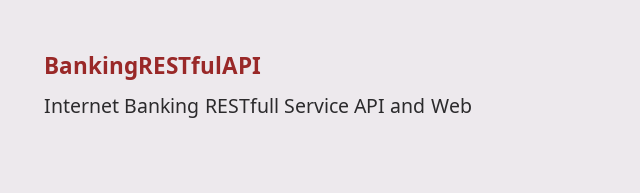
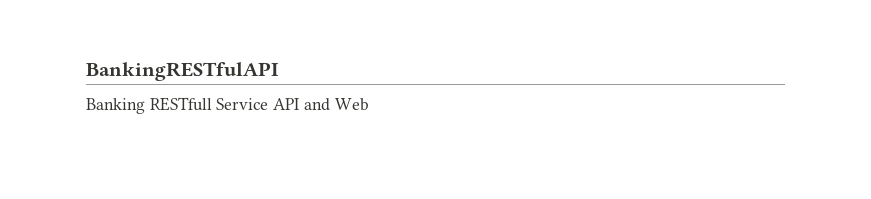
[44,99,119,113] Internet -> (279, 71) none

